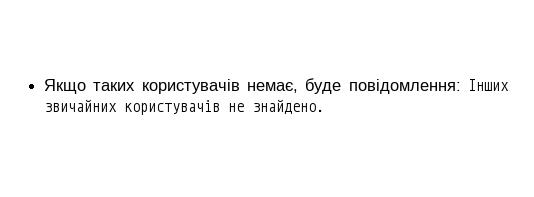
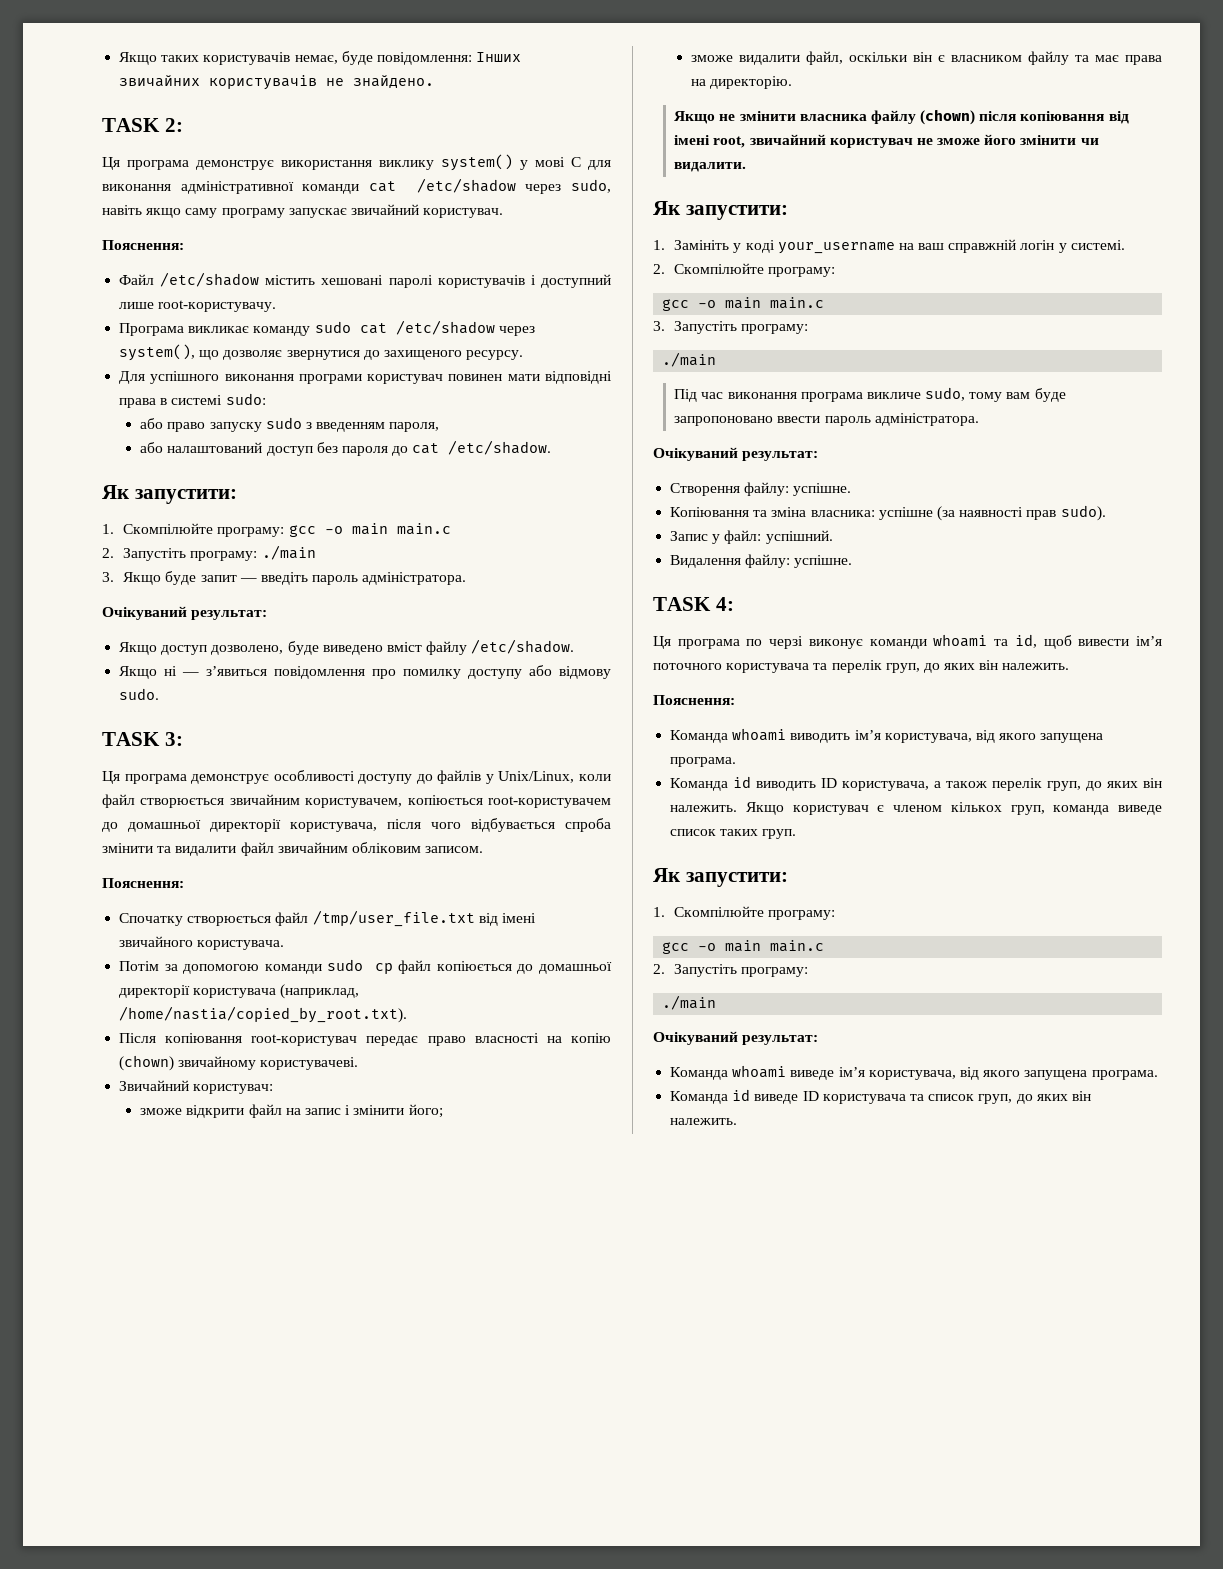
(325, 106) none -> [102,118,183,132] [102,154,611,171] [102,178,611,194] [102,204,504,218] [102,240,184,250] [119,272,611,288] [119,300,277,312] [119,320,535,336] [119,344,524,361] [119,371,612,384] [119,393,266,408] [140,417,440,432] [140,440,552,456] [102,485,237,504] [102,523,451,537] [102,545,316,561] [102,571,467,585] [102,606,268,620] [119,639,575,655] [119,665,611,679] [119,688,160,700] [102,732,183,746] [102,770,611,784] [102,794,611,808] [102,818,611,832] [102,842,484,856] [102,878,184,888] [119,910,536,927] [119,936,285,950] [119,959,612,974] [119,984,360,999] [119,1006,408,1023] [119,1033,611,1046] [119,1055,359,1071] [119,1080,274,1094] [140,1104,443,1118] [691,51,1162,65] [691,76,793,89] [674,109,1129,125] [674,134,1099,148] [674,162,747,172] [653,201,788,220] [653,239,1125,254] [653,263,836,277] [662,297,825,311] [653,321,809,334] [662,352,717,367] [674,387,1066,402] [674,413,979,426] [653,447,819,461] [670,482,852,496] [670,505,1106,521] [670,530,833,544] [670,554,853,568] [653,597,734,611] [653,634,1162,649] [653,660,1070,673] [653,695,735,705] [670,728,1104,743] [670,757,737,767] [670,776,1162,791] [670,802,1162,815] [670,829,797,839] [653,868,788,887] [653,906,836,920] [662,940,825,954] [653,964,809,977] [662,995,717,1010] [653,1031,819,1045] [670,1065,1158,1080] [670,1089,1091,1104] [670,1118,738,1125] // TASK 2: // Ця програма демонструє використання виклику system() у мові C для виконання адміністративної команди cat /etc/shadow через sudo, навіть якщо саму програму запускає звичайний користувач. // Пояснення: // Файл /etc/shadow містить хешовані паролі користувачів і доступний лише root-користувачу. // Програма викликає команду sudo cat /etc/shadow через system(), що дозволяє звернутися до захищеного ресурсу. // Для успішного виконання програми користувач повинен мати відповідні права в системі sudo: // або право запуску sudo з введенням пароля, // або налаштований доступ без пароля до cat /etc/shadow. // Як запустити: // 1. Скомпілюйте програму: gcc -o main main.c // 2. Запустіть програму: ./main // 3. Якщо буде запит — введіть пароль адміністратора. // Очікуваний результат: // Якщо доступ дозволено, буде виведено вміст файлу /etc/shadow. // Якщо ні — з’явиться повідомлення про помилку доступу або відмову sudo. // TASK 3: // Ця програма демонструє особливості доступу до файлів у Unix/Linux, коли файл створюється звичайним користувачем, копіюється root-користувачем до домашньої директорії користувача, після чого відбувається спроба змінити та видалити файл звичайним обліковим записом. // Пояснення: // Спочатку створюється файл /tmp/user_file.txt від імені звичайного користувача. // Потім за допомогою команди sudo cp файл копіюється до домашньої директорії користувача (наприклад, /home/nastia/copied_by_root.txt). // Після копіювання root-користувач передає право власності на копію (chown) звичайному користувачеві. // Звичайний користувач: // зможе відкрити файл на запис і змінити його; // зможе видалити файл, оскільки він є власником файлу та має права на директорію. // Якщо не змінити власника файлу (chown) після копіювання від імені root, звичайний користувач не зможе його змінити чи видалити. // Як запустити: // 1. Замініть у коді your_username на ваш справжній логін у системі. // 2. Скомпілюйте програму: // gcc -o main main.c // 3. Запустіть програму: // ./main // Під час виконання програма викличе sudo, тому вам буде запропоновано ввести пароль адміністратора. // Очікуваний результат: // Створення файлу: успішне. // Копіювання та зміна власника: успішне (за наявності прав sudo). // Запис у файл: успішний. // Видалення файлу: успішне. // TASK 4: // Ця програма по черзі виконує команди whoami та id, щоб вивести ім’я поточного користувача та перелік груп, до яких він належить. // Пояснення: // Команда whoami виводить ім’я користувача, від якого запущена програма. // Команда id виводить ID користувача, а також перелік груп, до яких він належить. Якщо користувач є членом кількох груп, команда виведе список таких груп. // Як запустити: // 1. Скомпілюйте програму: // gcc -o main main.c // 2. Запустіть програму: // ./main // Очікуваний результат: // Команда whoami виведе ім’я користувача, від якого запущена програма. // Команда id виведе ID користувача та список груп, до яких він належить.

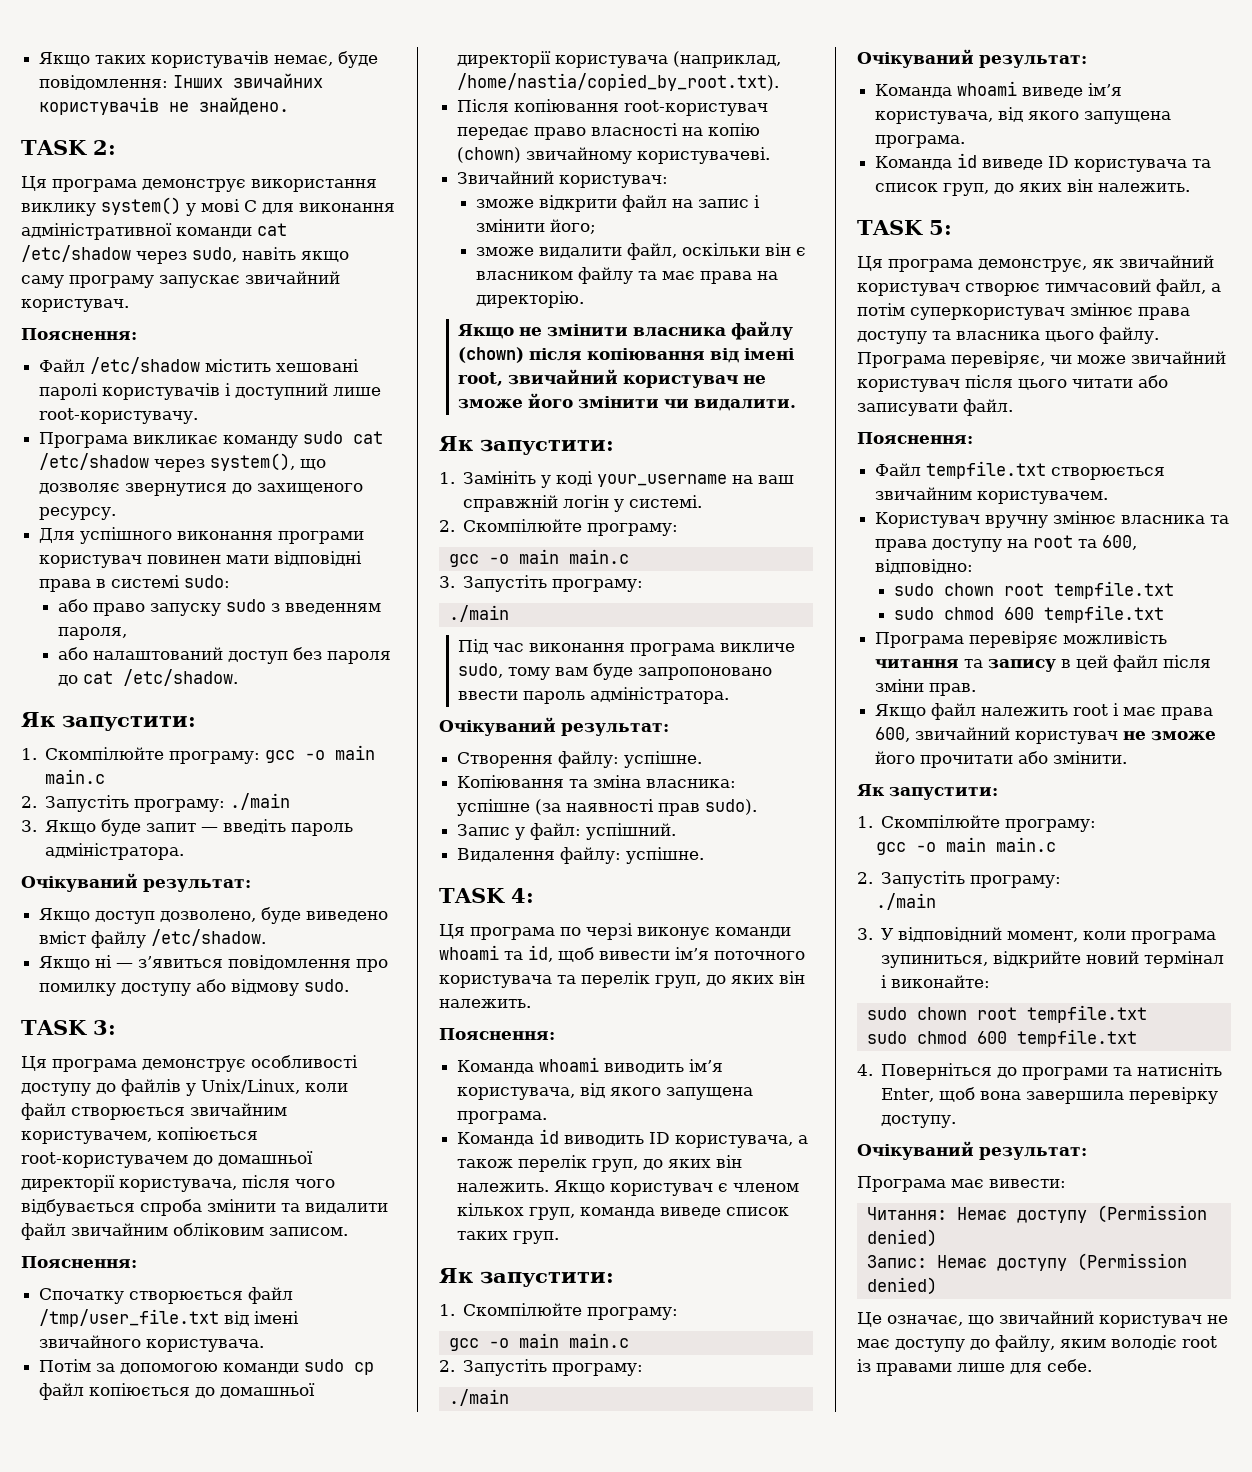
(738, 1121) none -> [857,220,952,235] [857,255,1214,272] [857,279,1221,296] [857,303,1190,320] [857,327,1159,344] [857,351,1226,368] [857,375,1168,392] [857,399,1013,416] [857,432,973,444] [875,461,1166,480] [875,487,1109,504] [875,511,1230,528] [875,535,1138,552] [875,559,974,574] [894,581,1175,599] [894,605,1165,623] [875,631,1168,648] [875,655,1212,672] [875,679,977,696] [875,703,1214,720] [875,727,1217,744] [875,751,1128,768] [857,784,998,800] [857,815,1097,832] [875,837,1056,855] [857,871,1062,888] [875,893,936,910] [857,927,1217,944] [881,951,1225,968] [881,975,991,988] [866,1005,1147,1023] [866,1029,1137,1047] [857,1063,1223,1080] [881,1087,1219,1104] [881,1115,957,1128] [857,1141,1087,1160] [857,1176,1066,1192] [866,1205,1207,1223] [866,1229,937,1247] [866,1253,1187,1271] [866,1277,937,1295] [857,1311,1228,1328] [857,1335,1217,1352] [857,1359,1092,1376] // TASK 5: // Ця програма демонструє, як звичайний користувач створює тимчасовий файл, а потім суперкористувач змінює права доступу та власника цього файлу. Програма перевіряє, чи може звичайний користувач після цього читати або записувати файл. // Пояснення: // Файл tempfile.txt створюється звичайним користувачем. // Користувач вручну змінює власника та права доступу на root та 600, відповідно: // sudo chown root tempfile.txt // sudo chmod 600 tempfile.txt // Програма перевіряє можливість читання та запису в цей файл після зміни прав. // Якщо файл належить root і має права 600, звичайний користувач не зможе його прочитати або змінити. // Як запустити: // 1. Скомпілюйте програму: // gcc -o main main.c // 2. Запустіть програму: // ./main // 3. У відповідний момент, коли програма зупиниться, відкрийте новий термінал і виконайте: // sudo chown root tempfile.txt // sudo chmod 600 tempfile.txt // 4. Поверніться до програми та натисніть Enter, щоб вона завершила перевірку доступу. // Очікуваний результат: // Програма має вивести: // Читання: Немає доступу (Permission denied) // Запис: Немає доступу (Permission denied) // Це означає, що звичайний користувач не має доступу до файлу, яким володіє root із правами лише для себе.

